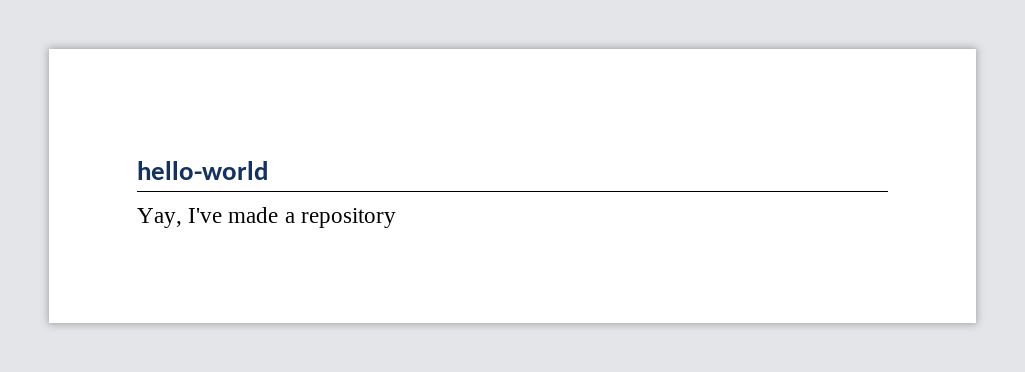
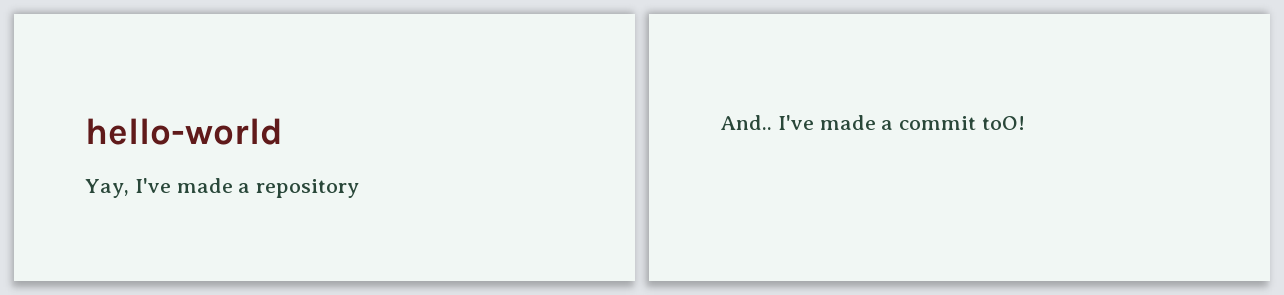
(396, 218) none -> [720,115,1026,130] // And.. I've made a commit toO!

